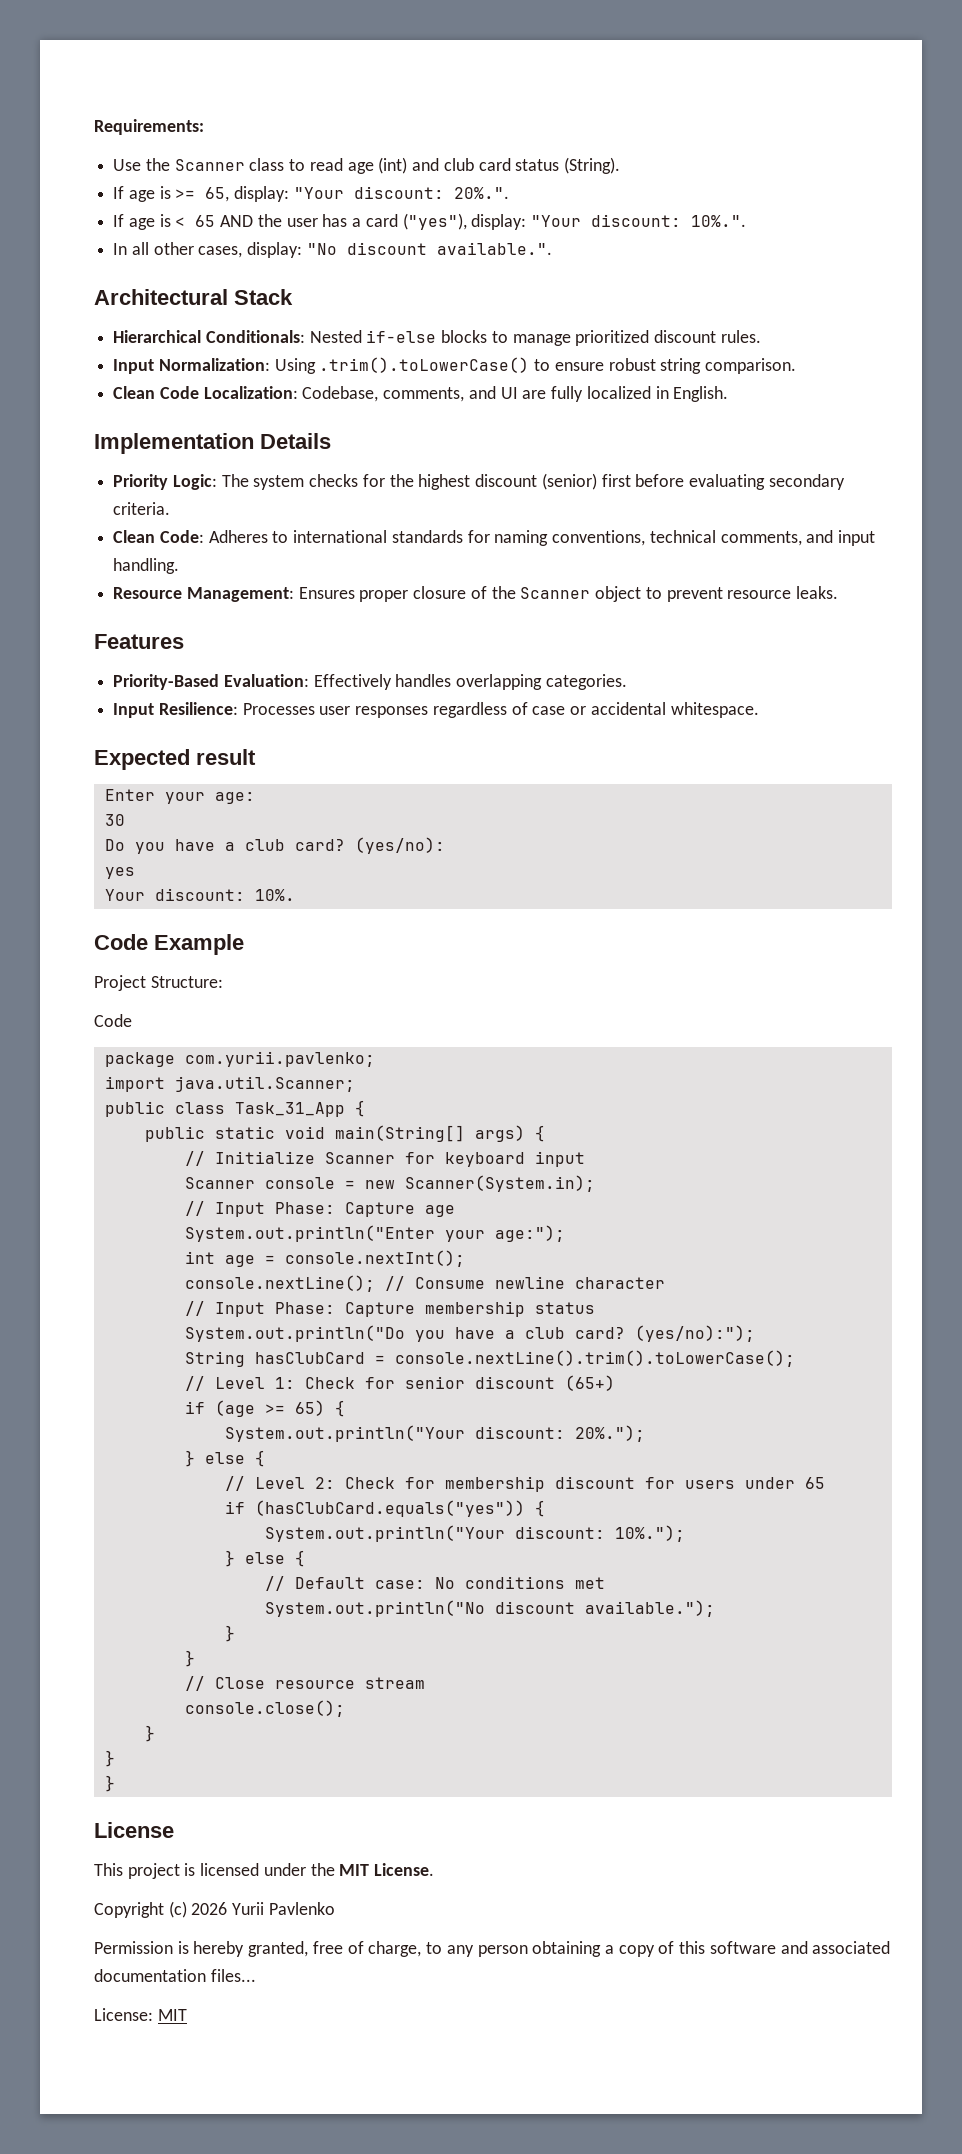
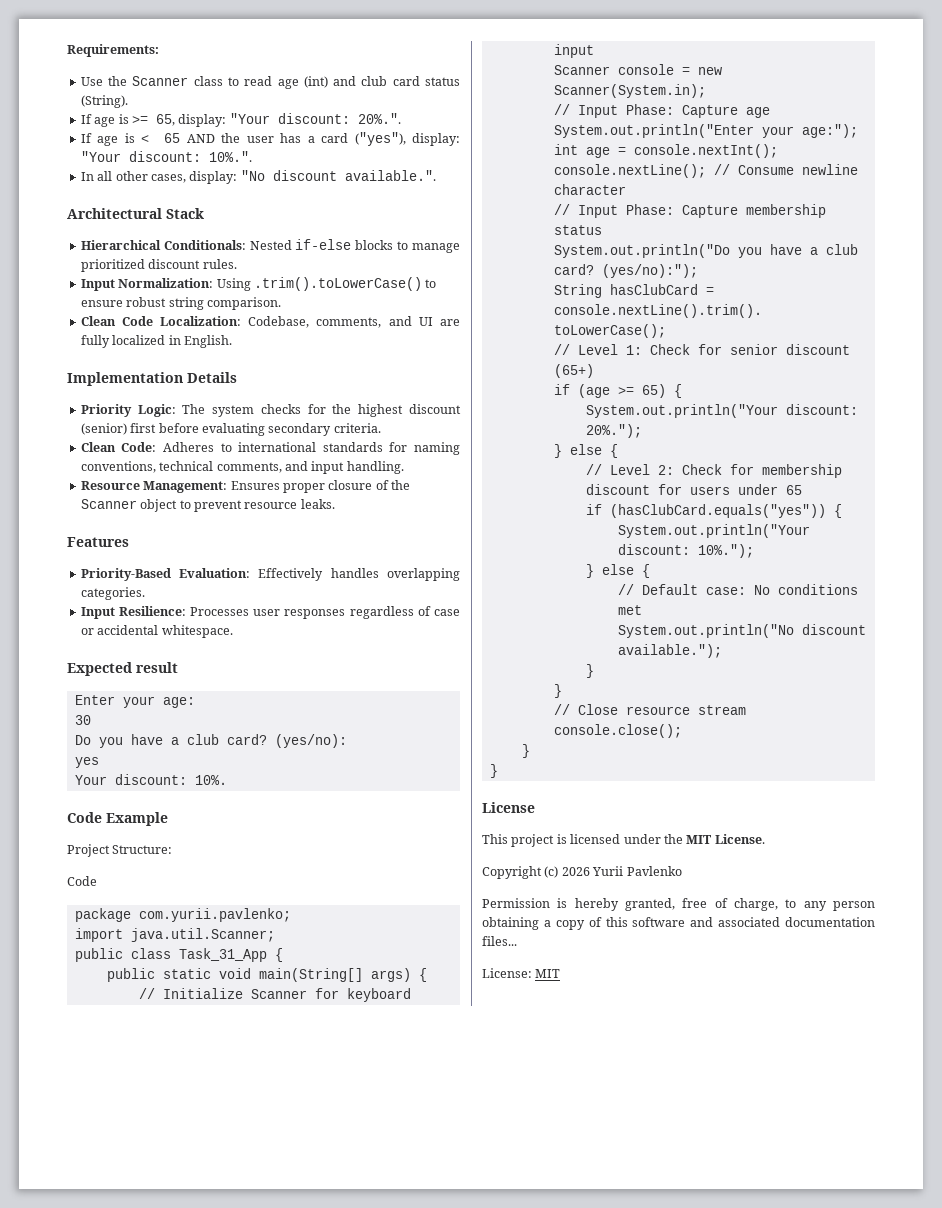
[104,1775,115,1792] // } -> (498, 771) none

